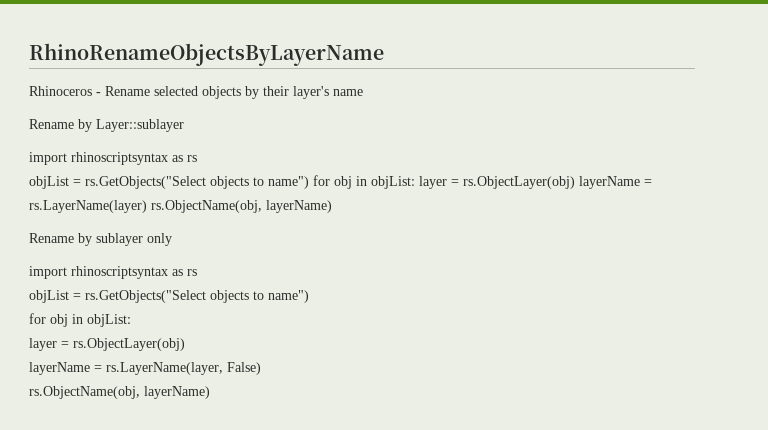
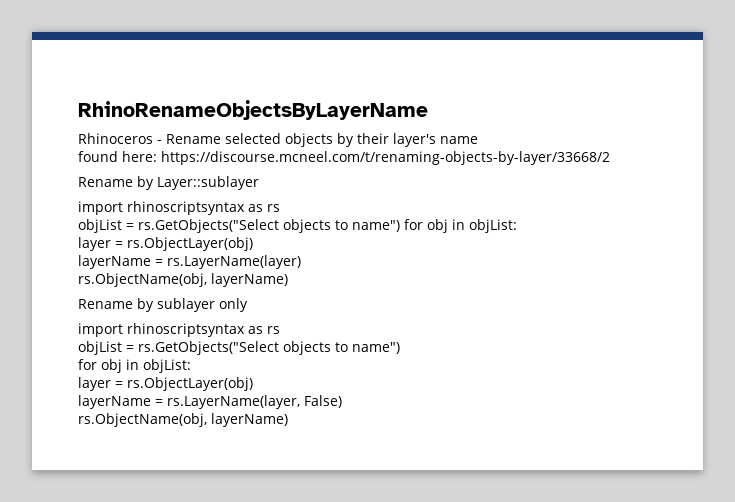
(363, 92) none -> [78,151,610,165] // found here: https://discourse.mcneel.com/t/renaming-objects-by-layer/33668/2
[419,176,575,189] layer = rs.ObjectLayer(obj) -> [78,237,253,251] // layer = rs.ObjectLayer(obj) //
(147, 206) none -> (301, 262) //

